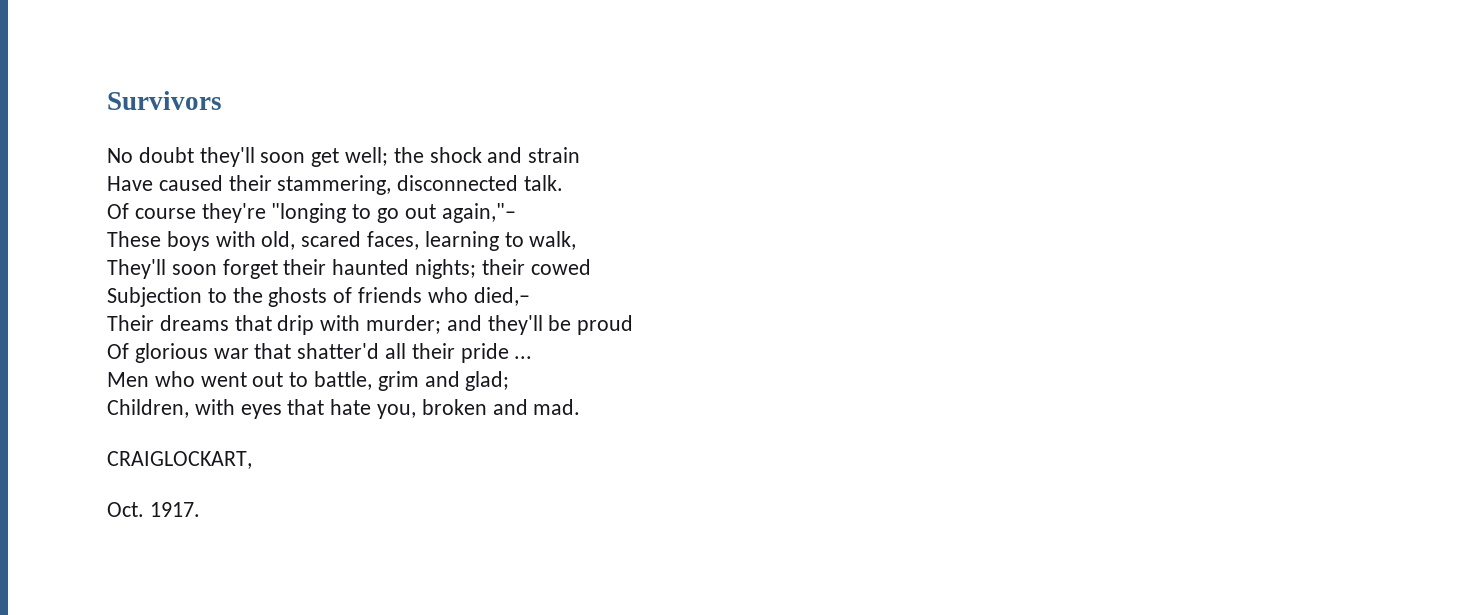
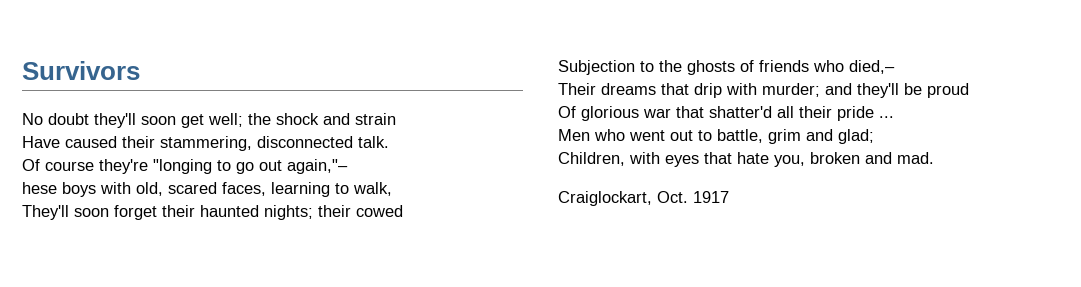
[107,231,161,247] These -> [22,182,57,194] hese
[107,451,252,469] [107,502,200,517] CRAIGLOCKART, // Oct. 1917. -> [558,191,729,206] Craiglockart, Oct. 1917

